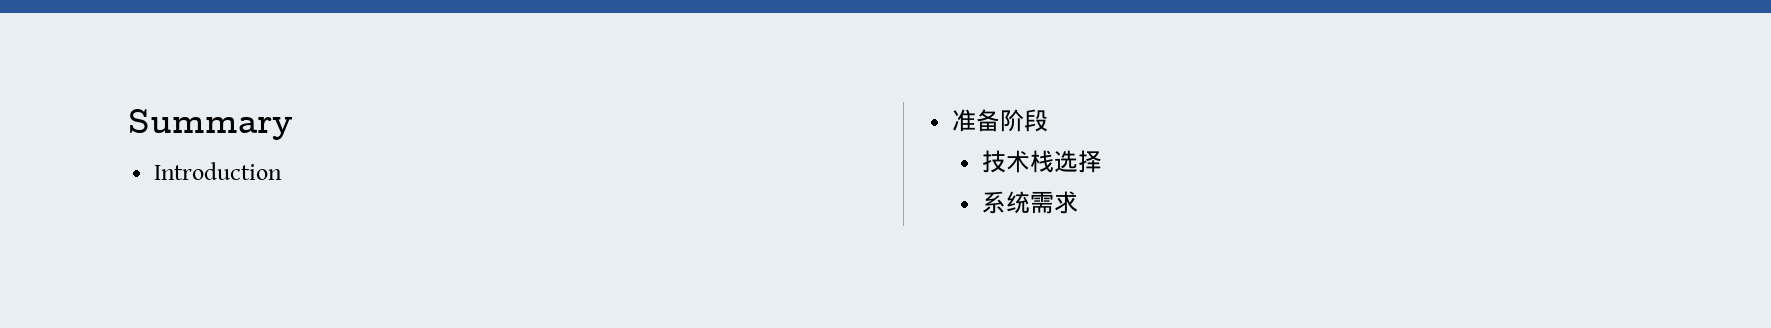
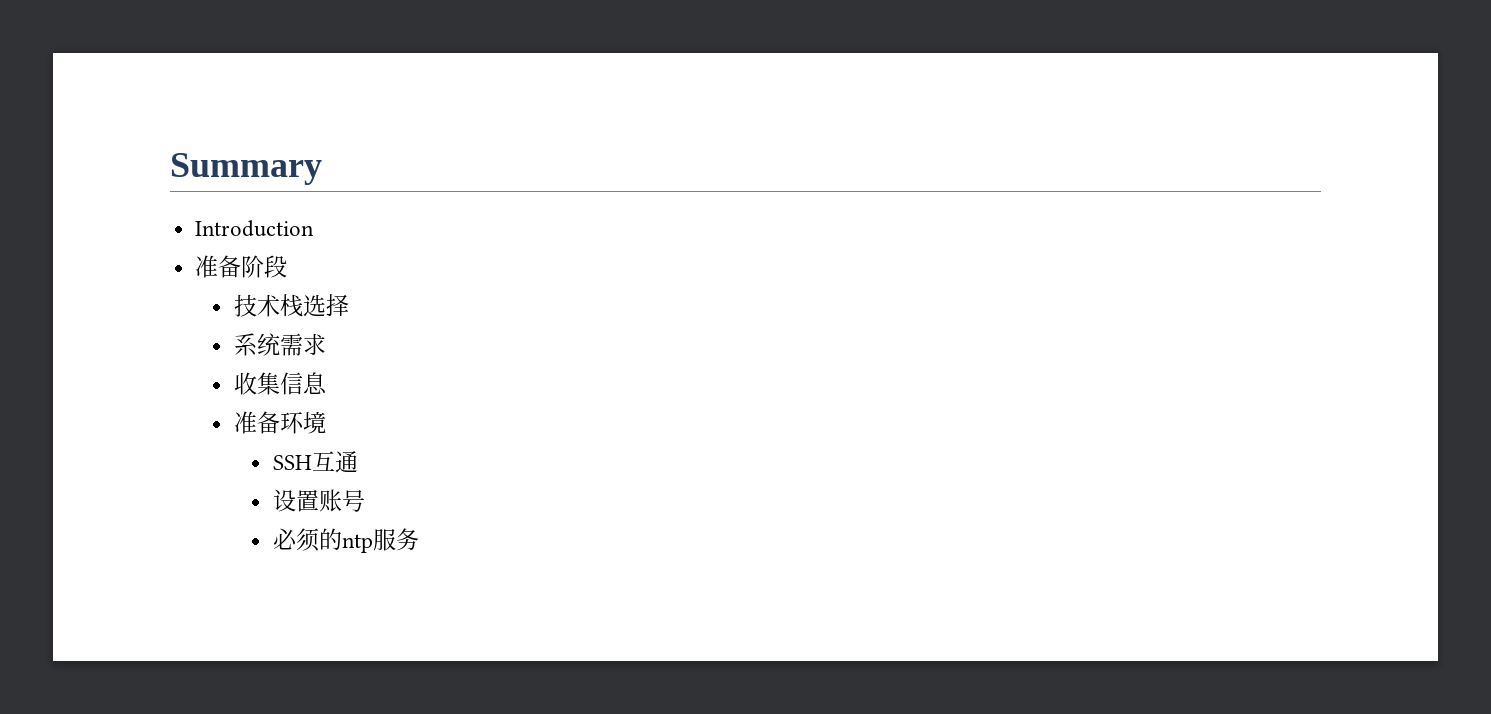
(1079, 202) none -> [233,372,327,395] [233,411,326,434] [272,450,358,473] [272,489,365,512] [272,528,419,553] // 收集信息 // 准备环境 // SSH互通 // 设置账号 // 必须的ntp服务

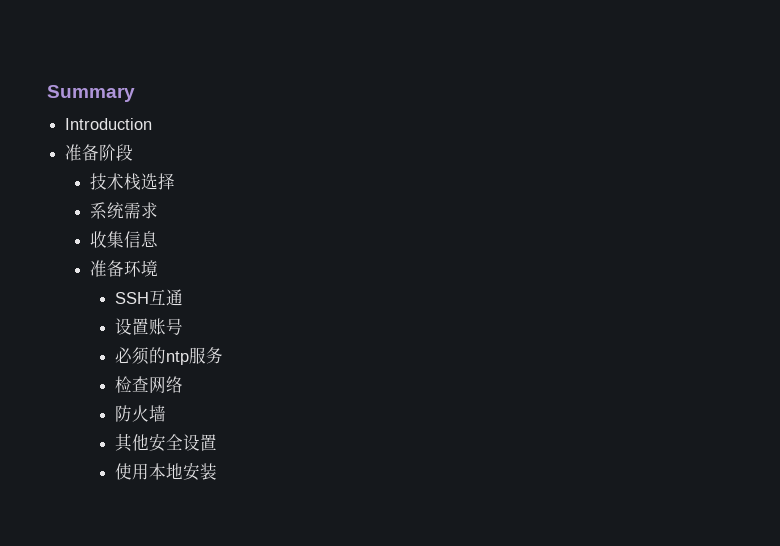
(419, 539) none -> [114,376,183,394] [114,405,166,422] [114,434,217,452] [114,463,217,481] // 检查网络 // 防火墙 // 其他安全设置 // 使用本地安装

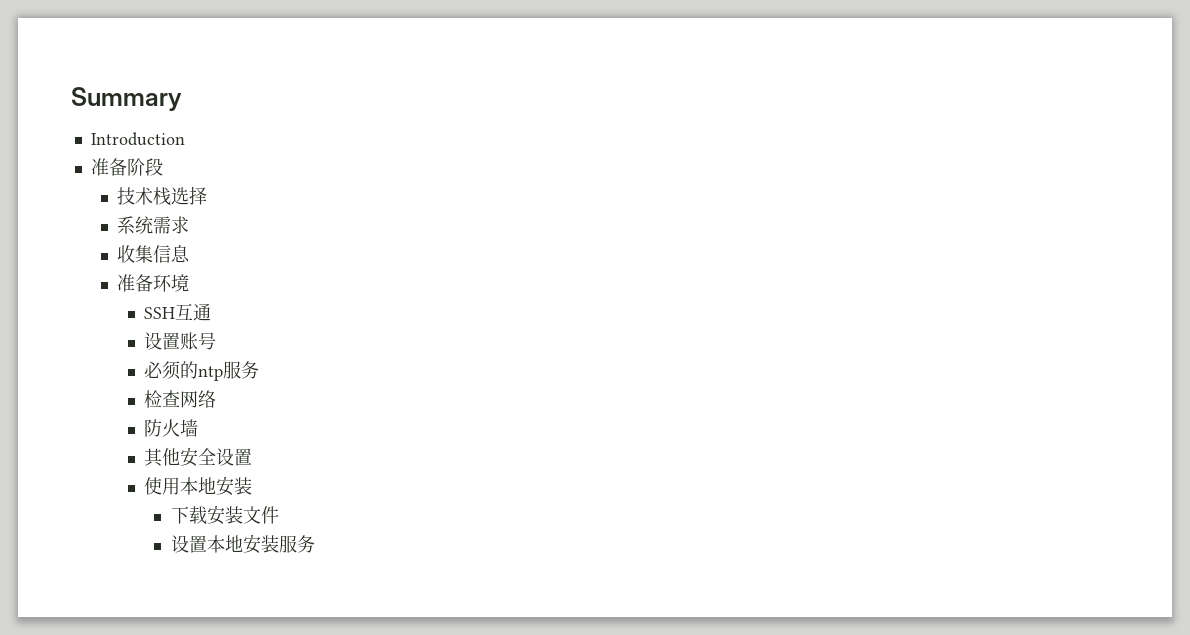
(217, 471) none -> [170,505,279,525] [170,534,315,554] // 下载安装文件 // 设置本地安装服务

